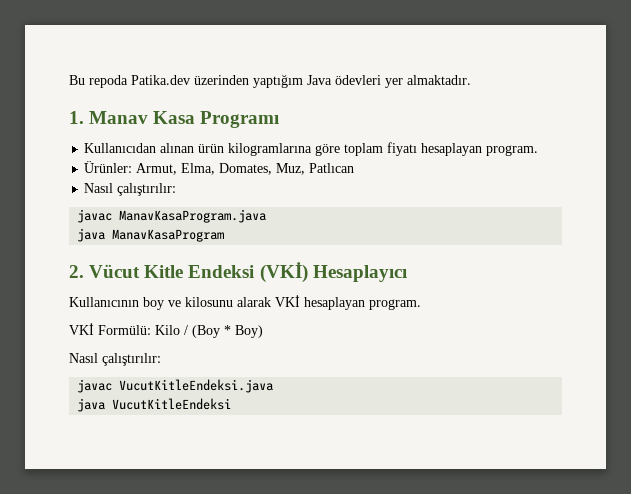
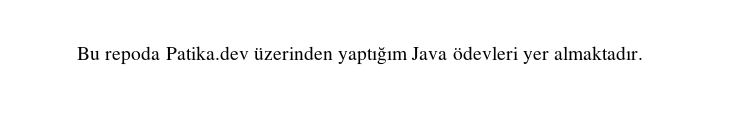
[69,111,280,128] [84,142,539,156] [84,161,355,175] [84,183,177,196] [77,209,267,223] [77,228,225,242] [69,262,407,283] [69,295,421,310] [69,323,263,338] [69,353,161,366] [77,379,274,393] [77,398,232,412] // 1. Manav Kasa Programı // Kullanıcıdan alınan ürün kilogramlarına göre toplam fiyatı hesaplayan program. // Ürünler: Armut, Elma, Domates, Muz, Patlıcan // Nasıl çalıştırılır: // javac ManavKasaProgram.java // java ManavKasaProgram // 2. Vücut Kitle Endeksi (VKİ) Hesaplayıcı // Kullanıcının boy ve kilosunu alarak VKİ hesaplayan program. // VKİ Formülü: Kilo / (Boy * Boy) // Nasıl çalıştırılır: // javac VucutKitleEndeksi.java // java VucutKitleEndeksi -> (644, 53) none

